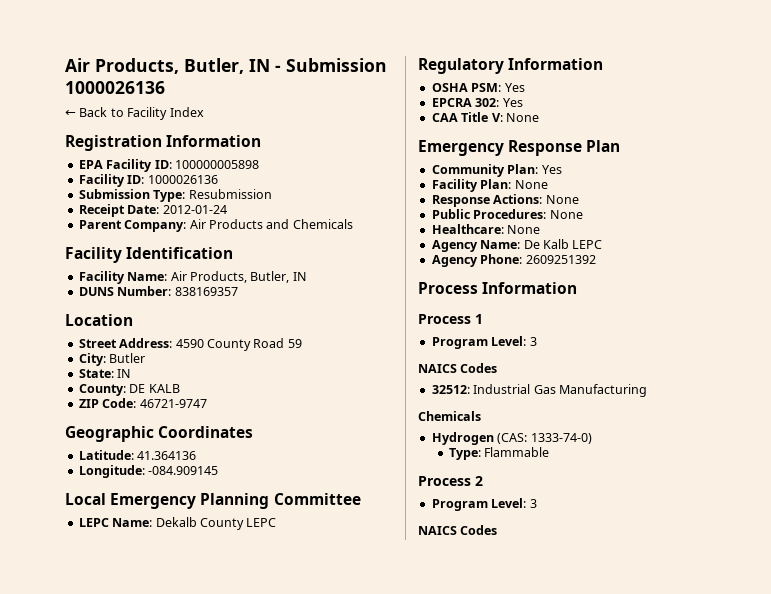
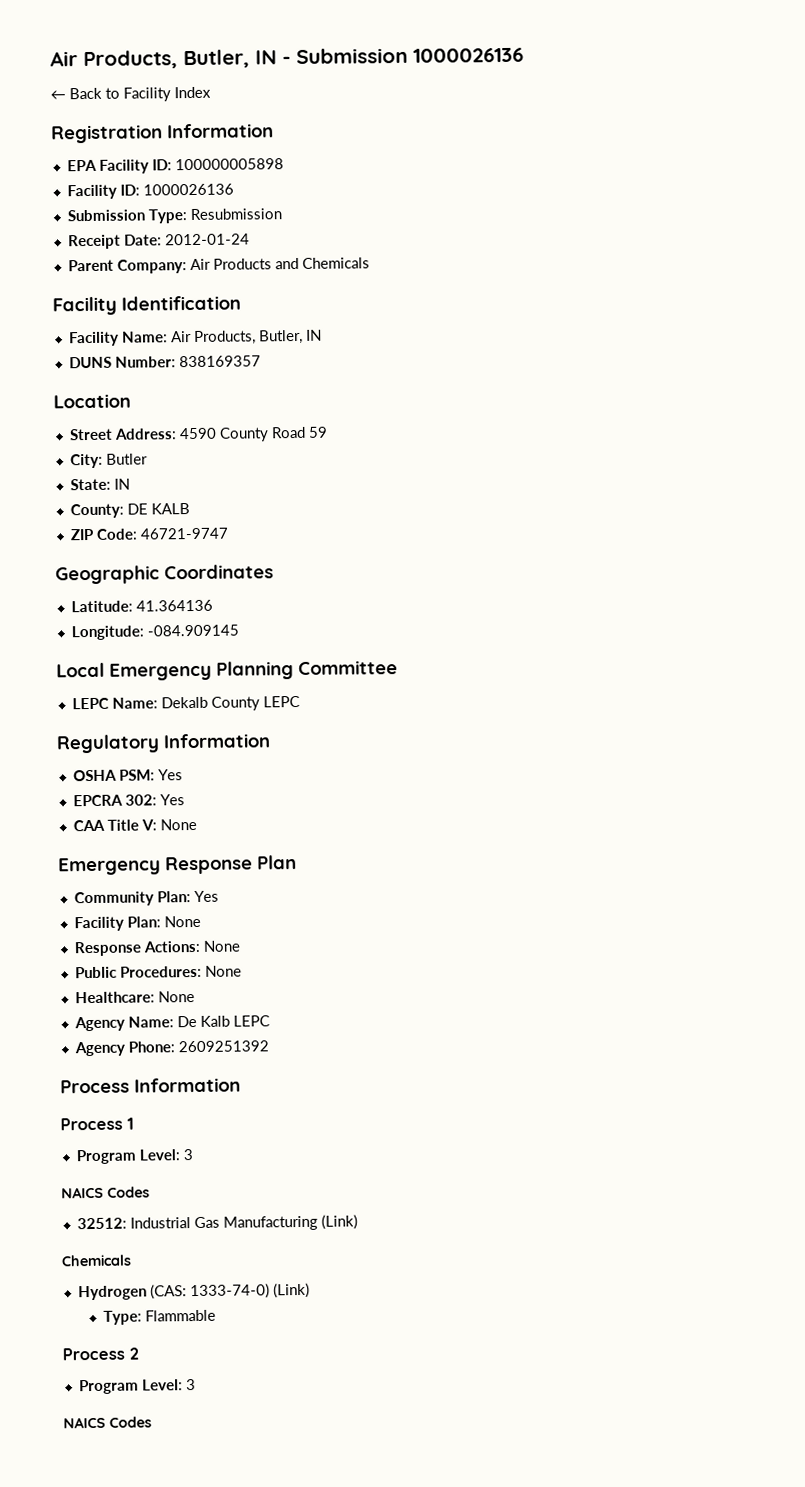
(647, 390) none -> [320,1214,358,1230] (Link)
(592, 438) none -> [272,1282,310,1299] (Link)

